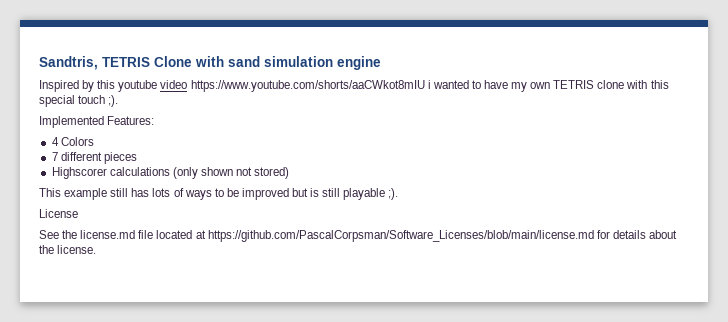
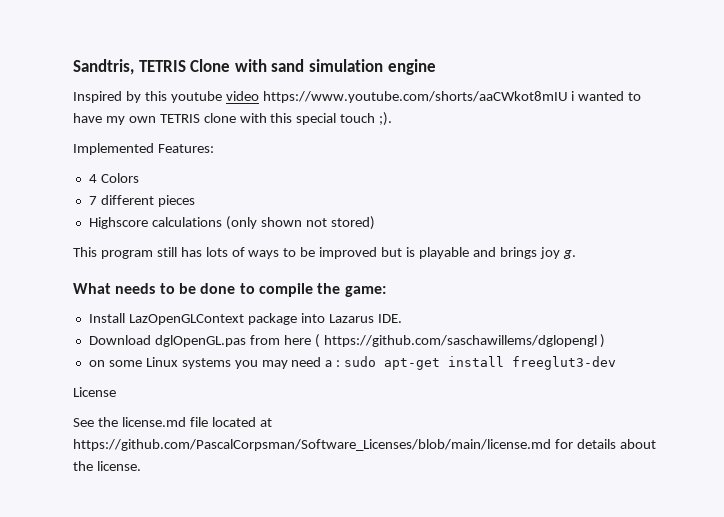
[51,167,107,179] Highscorer -> [88,217,148,229] Highscore
[64,188,108,200] example -> [100,250,153,259] program
[322,188,399,200] still playable ;). -> [418,247,576,259] [73,283,386,297] [88,313,402,325] [88,334,606,348] [88,356,617,370] playable and brings joy g. // What needs to be done to compile the game: // Install LazOpenGLContext package into Lazarus IDE. // Download dglOpenGL.pas from here ( https://github.com/saschawillems/dglopengl ) // on some Linux systems you may need a : sudo apt-get install freeglut3-dev

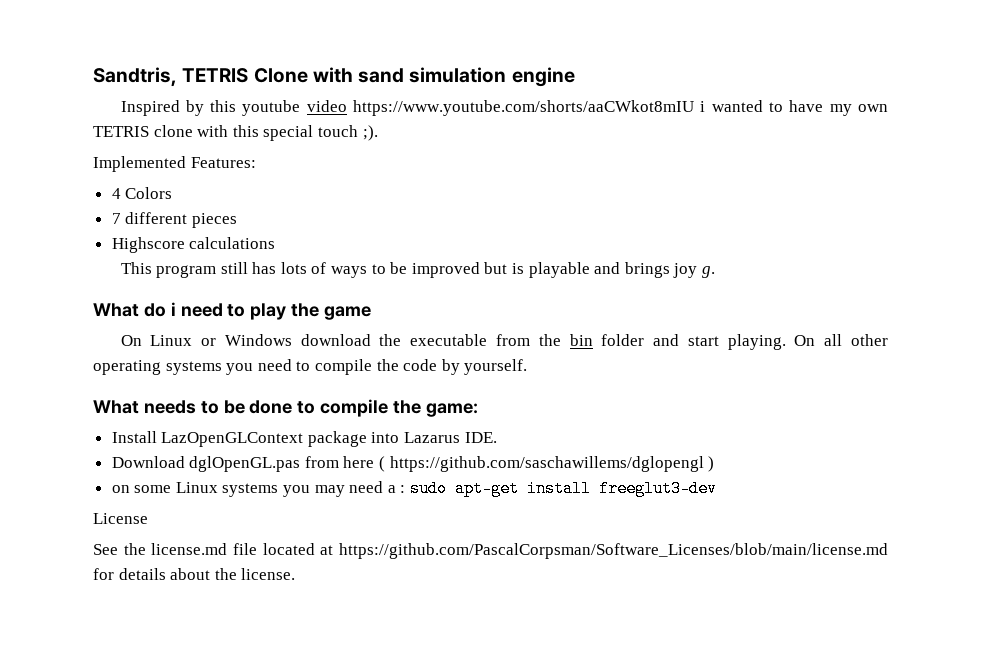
[225,216,375,230] (only shown not stored) -> (276, 243) none
(576, 254) none -> [93,302,372,320] [120,334,889,350] [93,359,528,375] // What do i need to play the game // On Linux or Windows download the executable from the bin folder and start playing. On all other operating systems you need to compile the code by yourself.

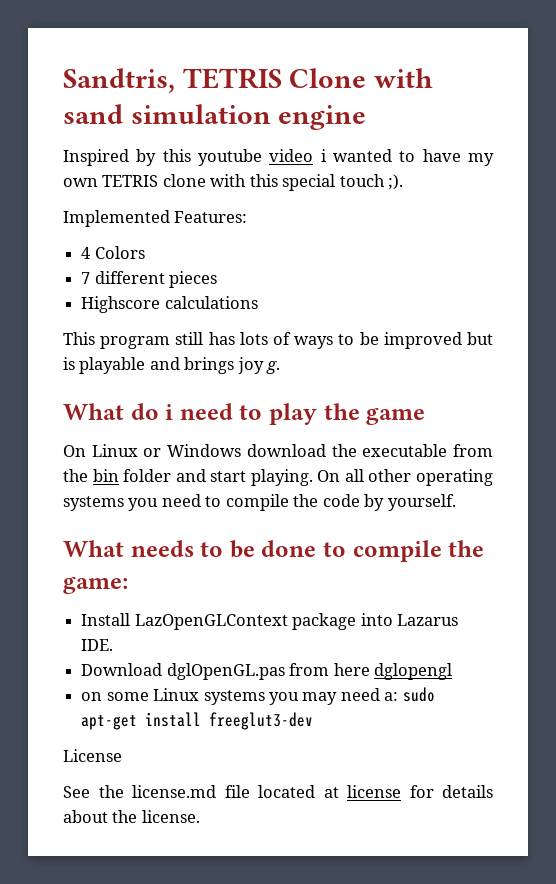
[353,100,695,116] https://www.youtube.com/shorts/aaCWkot8mIU -> (314, 155) none
[379,456,715,472] ( https://github.com/saschawillems/dglopengl ) -> [373,663,452,680] dglopengl
[387,485,406,493] a : -> [384,692,399,701] a:
[338,543,888,559] https://github.com/PascalCorpsman/Software_Licenses/blob/main/license.md -> [347,785,401,798] license

